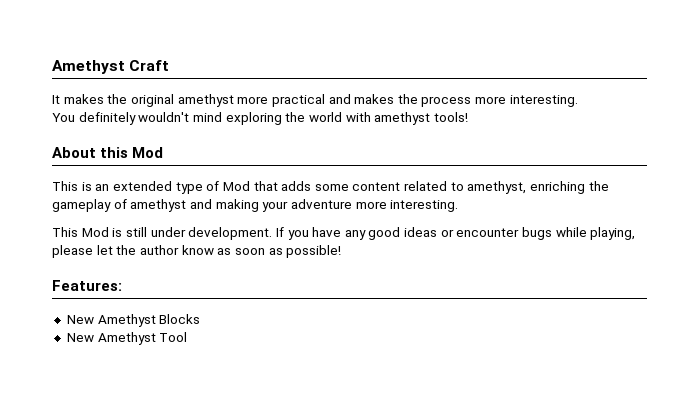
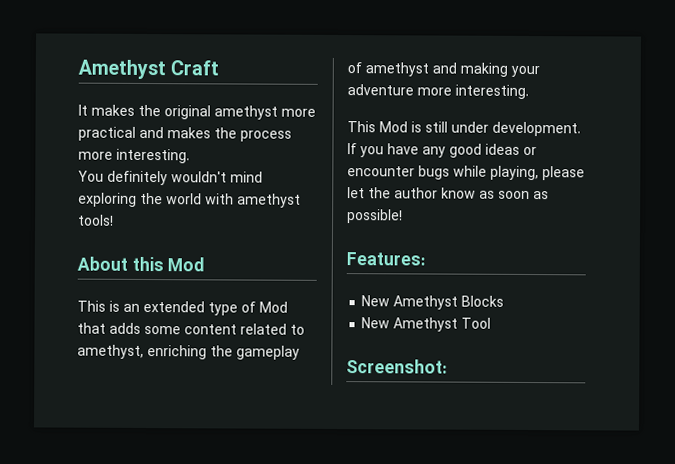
(188, 337) none -> [346,359,448,374] // Screenshot:

